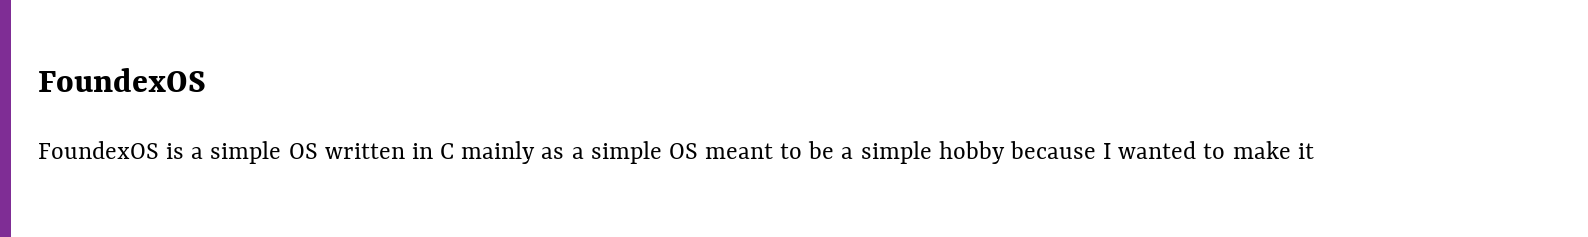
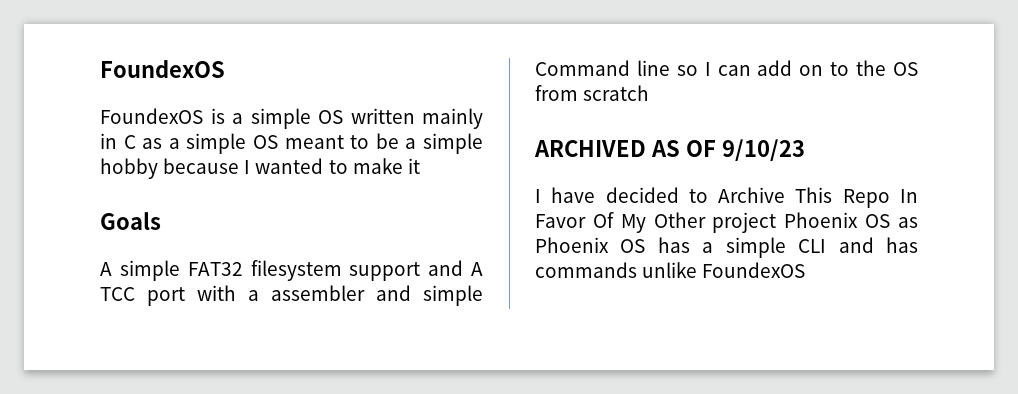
(405, 151) none -> [422,108,483,129] mainly
[461,141,536,164] mainly -> (136, 142) none
(1314, 151) none -> [100,212,161,230] [100,260,483,281] [100,285,483,306] [535,60,919,76] [535,85,650,101] [534,139,805,161] [535,187,918,208] [535,212,918,233] [535,237,918,258] [535,262,806,278] // Goals // A simple FAT32 filesystem support and A TCC port with a assembler and simple Command line so I can add on to the OS from scratch // ARCHIVED AS OF 9/10/23 // I have decided to Archive This Repo In Favor Of My Other project Phoenix OS as Phoenix OS has a simple CLI and has commands unlike FoundexOS

